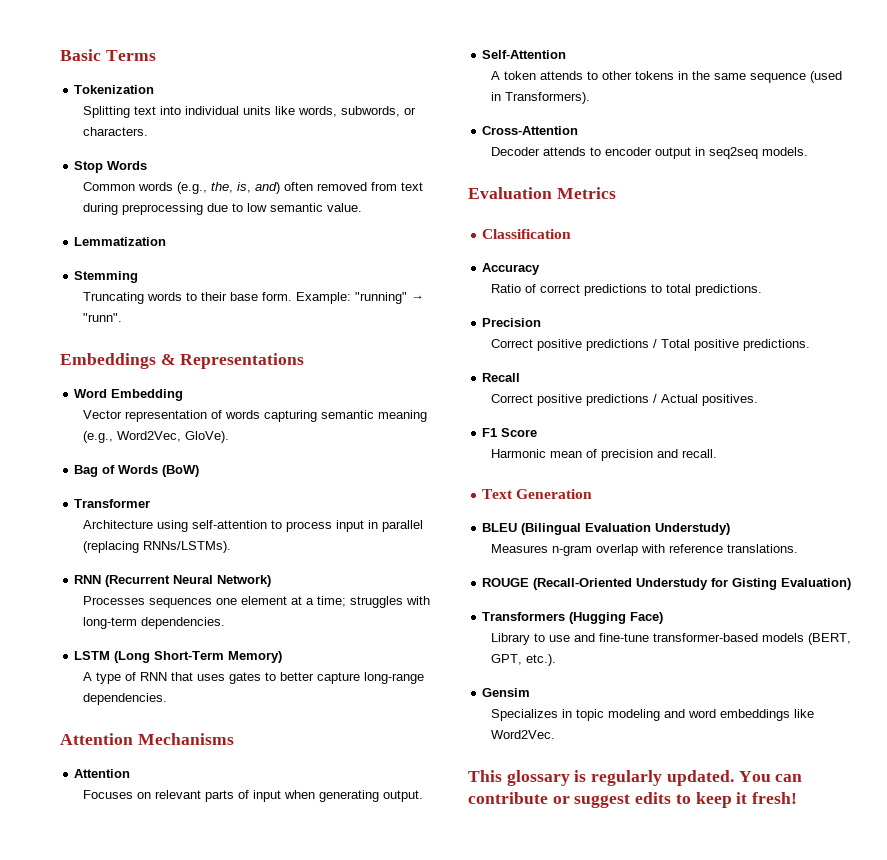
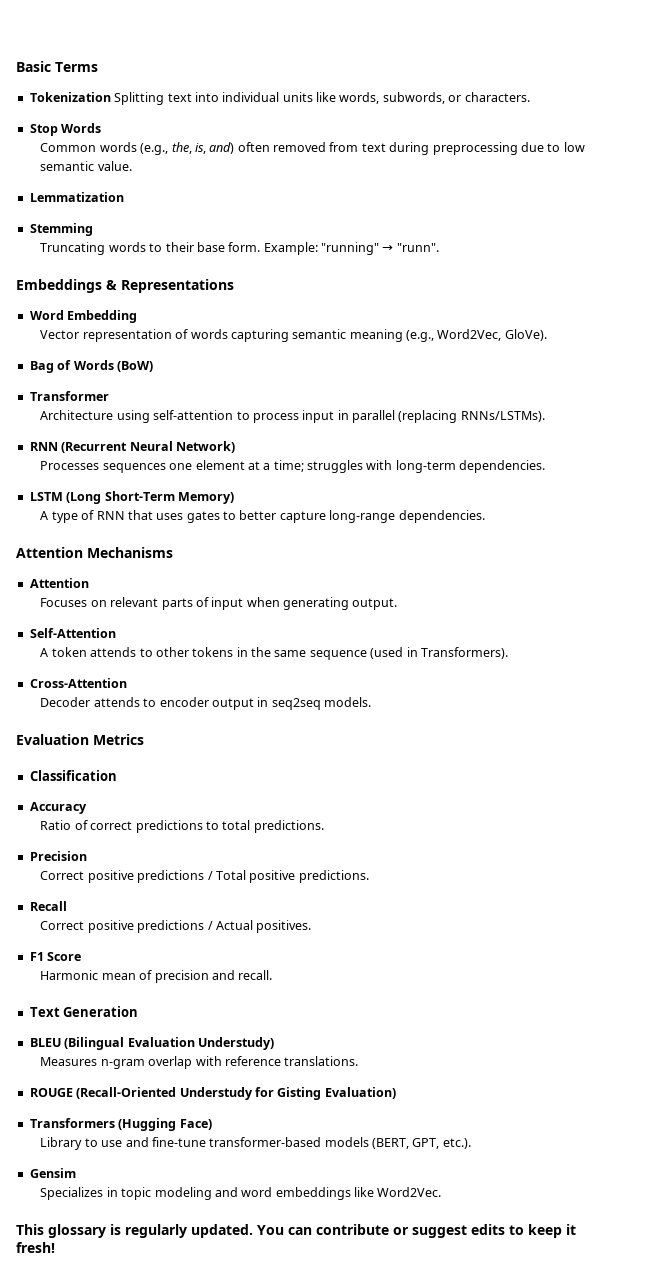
(155, 89) // -> (111, 97) none

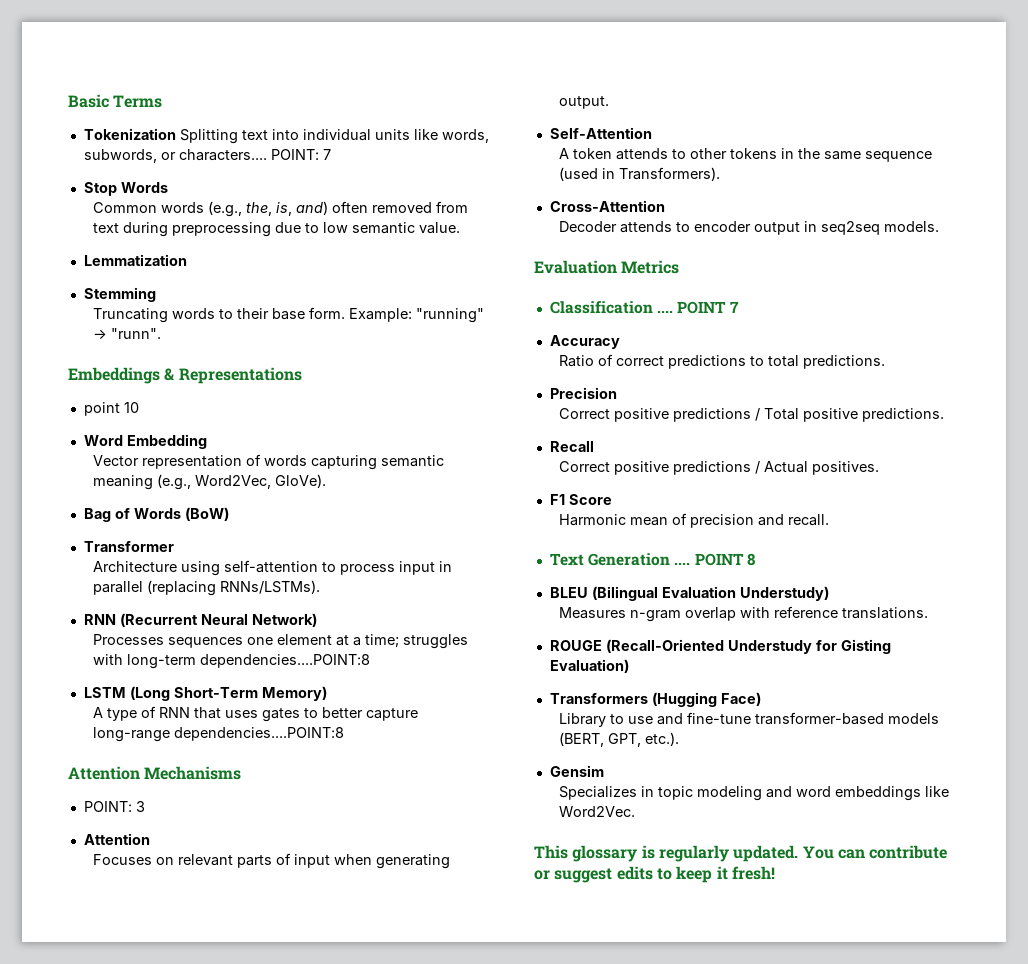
[464,92,530,102] characters. -> [178,149,331,161] characters.... POINT: 7
(234, 286) none -> [83,402,139,416] // point 10
[459,460,546,473] dependencies. -> [199,654,370,668] dependencies....POINT:8
[398,510,485,523] dependencies. -> [173,727,344,741] dependencies....POINT:8
(173, 552) none -> [83,801,145,812] // POINT: 3
(117, 775) none -> [657,301,739,314] .... POINT 7
(139, 1011) none -> [674,553,755,566] .... POINT 8

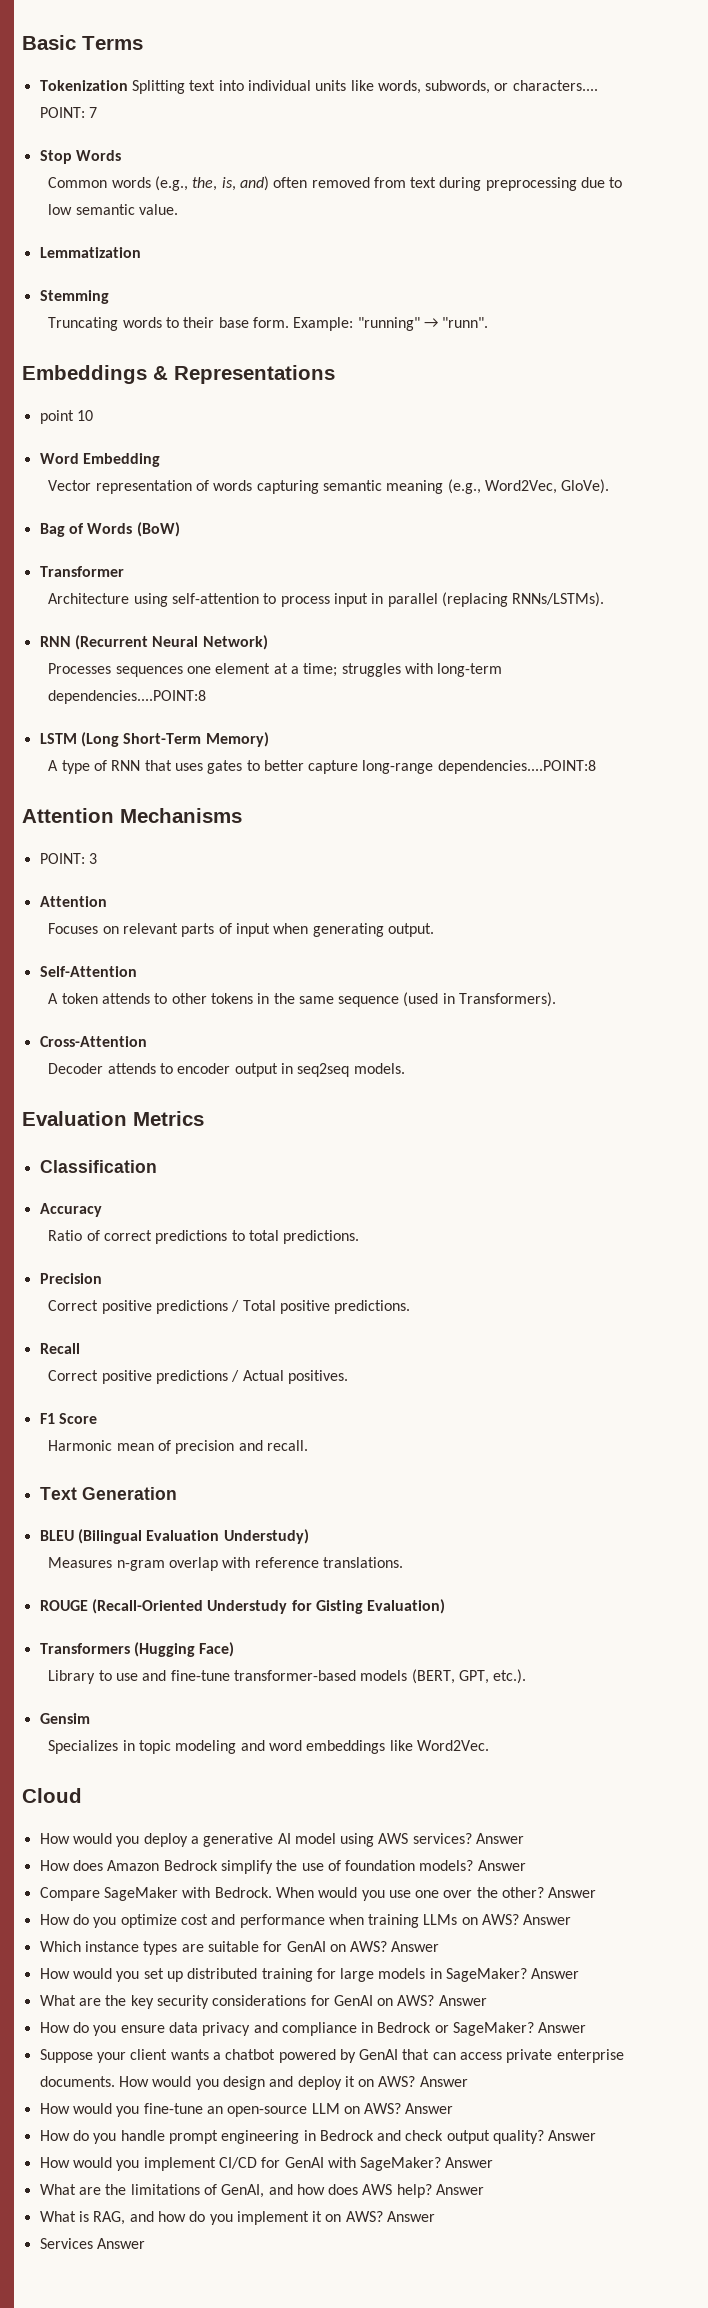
[657,301,739,314] .... POINT 7 -> (157, 1166) none
[674,553,755,566] .... POINT 8 -> (177, 1493) none
[534,845,948,862] [534,866,775,883] This glossary is regularly updated. You can contribute or suggest edits to keep it fresh! -> [22,1788,82,1803] [39,1833,525,1847] [39,1860,526,1874] [39,1887,597,1901] [39,1914,572,1928] [39,1941,440,1955] [39,1968,580,1982] [39,1995,487,2009] [39,2022,587,2036] [39,2049,624,2063] [39,2076,468,2090] [39,2103,454,2117] [39,2130,597,2144] [39,2157,494,2171] [39,2184,485,2198] [39,2211,436,2225] [39,2238,145,2249] Cloud // How would you deploy a generative AI model using AWS services? Answer // How does Amazon Bedrock simplify the use of foundation models? Answer // Compare SageMaker with Bedrock. When would you use one over the other? Answer // How do you optimize cost and performance when training LLMs on AWS? Answer // Which instance types are suitable for GenAI on AWS? Answer // How would you set up distributed training for large models in SageMaker? Answer // What are the key security considerations for GenAI on AWS? Answer // How do you ensure data privacy and compliance in Bedrock or SageMaker? Answer // Suppose your client wants a chatbot powered by GenAI that can access private enterprise documents. How would you design and deploy it on AWS? Answer // How would you fine-tune an open-source LLM on AWS? Answer // How do you handle prompt engineering in Bedrock and check output quality? Answer // How would you implement CI/CD for GenAI with SageMaker? Answer // What are the limitations of GenAI, and how does AWS help? Answer // What is RAG, and how do you implement it on AWS? Answer // Services Answer

